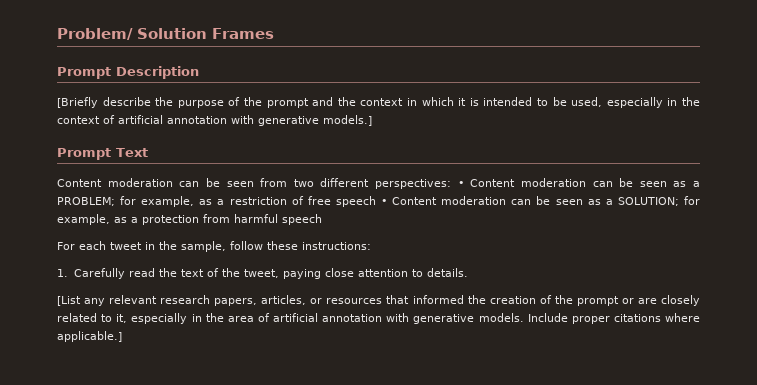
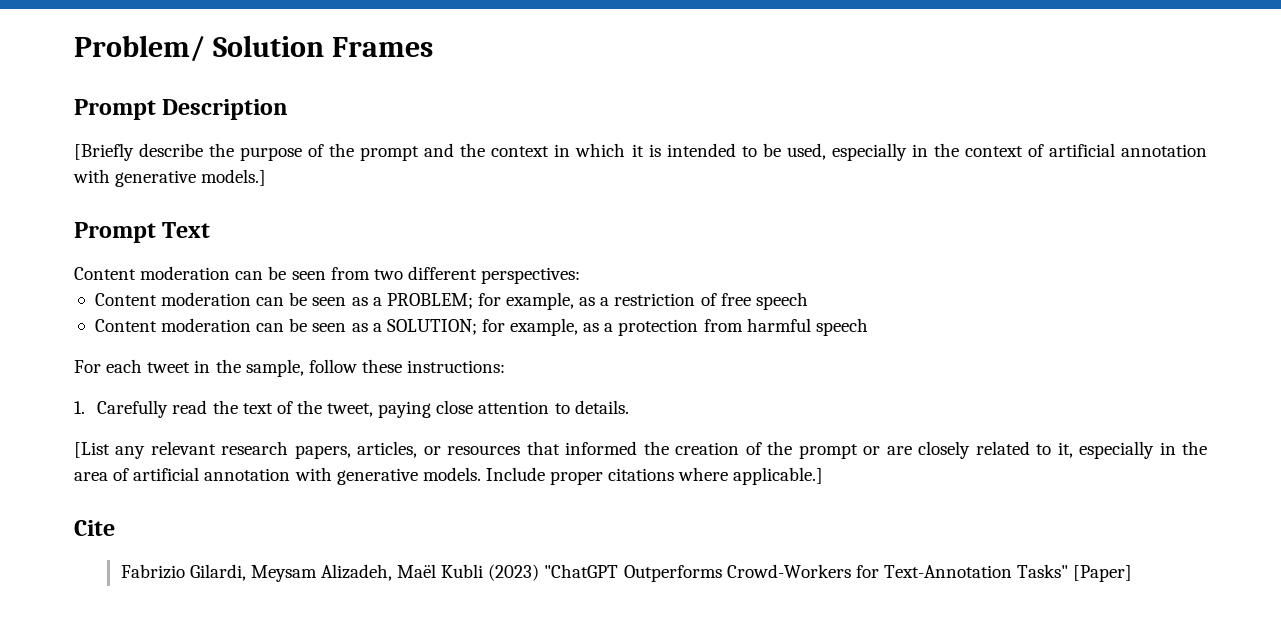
[457,181,464,187] • -> (581, 275) //
[381,199,387,205] • -> (808, 301) //
(122, 336) none -> [74,520,115,536] [120,564,1133,582] // Cite // Fabrizio Gilardi, Meysam Alizadeh, Maël Kubli (2023) "ChatGPT Outperforms Crowd-Workers for Text-Annotation Tasks" [Paper]

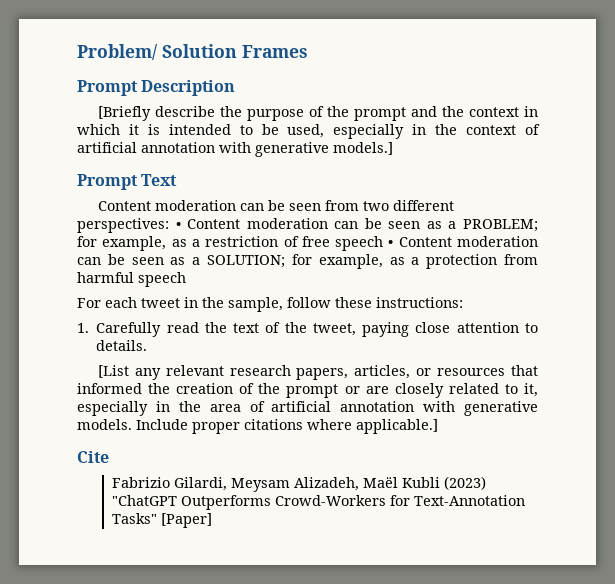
(581, 275) // -> [175,222,181,229] •
(808, 301) // -> [388,240,394,247] •

